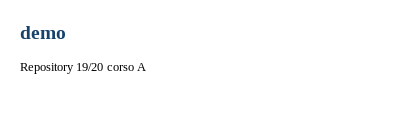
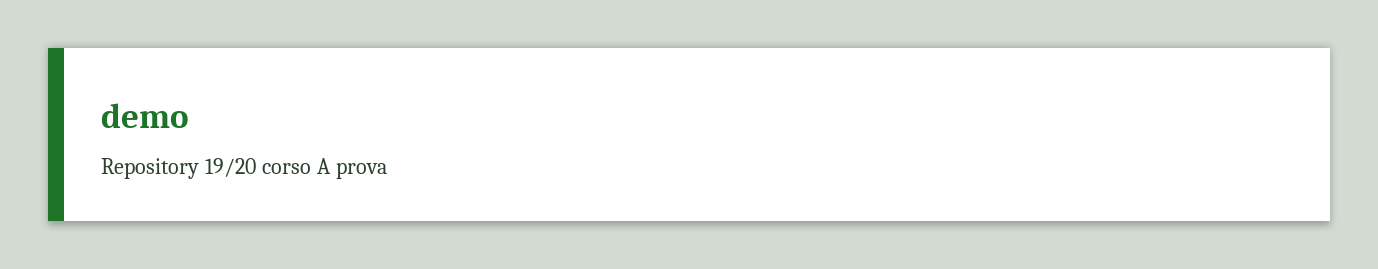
(147, 67) none -> [335,162,387,179] prova

